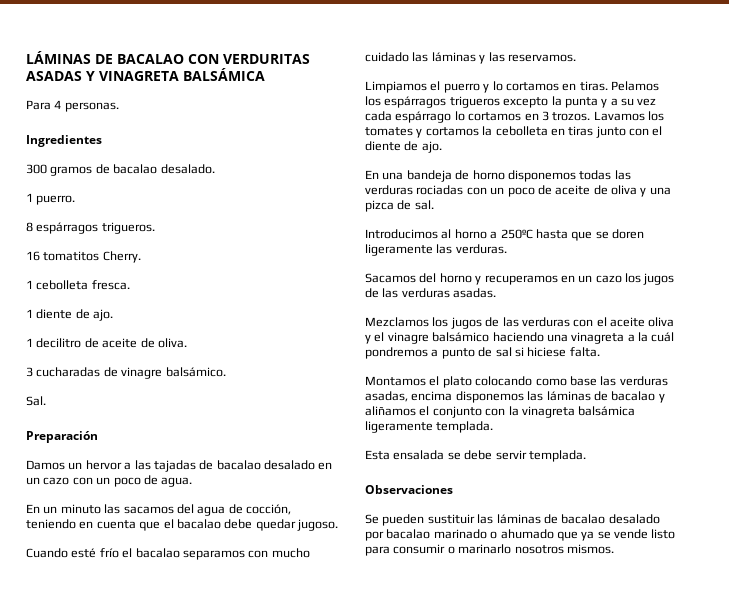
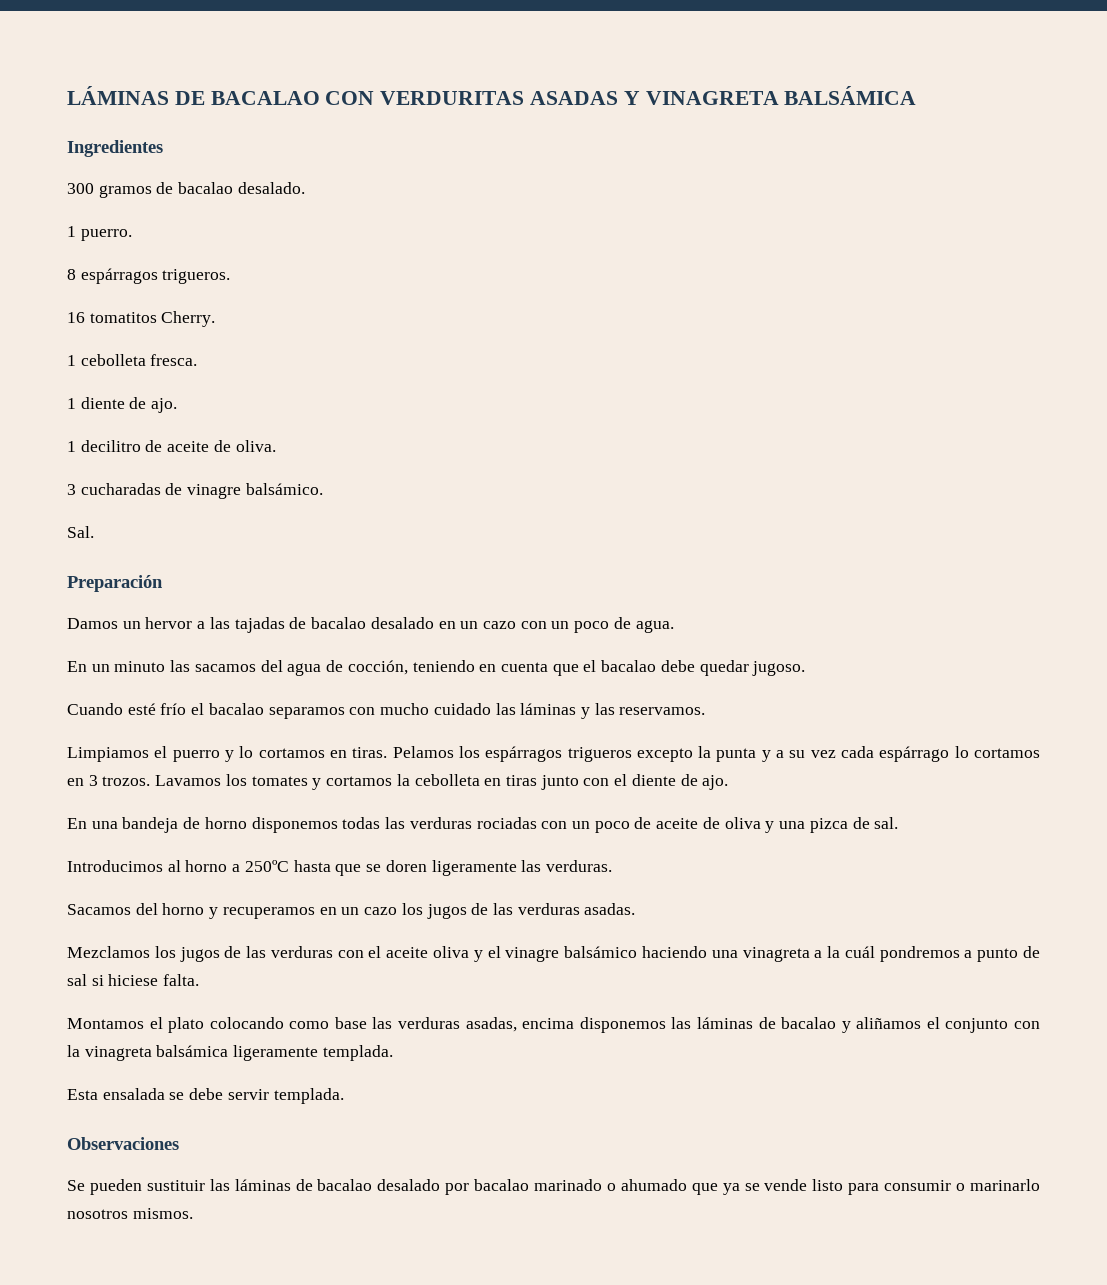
[26,100,119,112] // Para 4 personas. -> (917, 95) none

